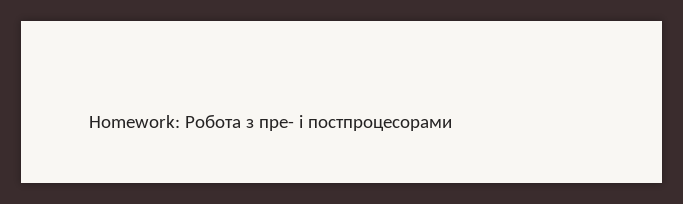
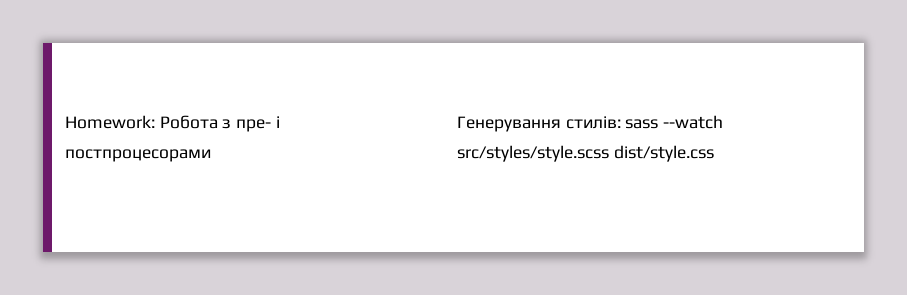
(452, 125) none -> [457,115,724,132] [457,145,714,162] // Генерування стилів: sass --watch src/styles/style.scss dist/style.css

